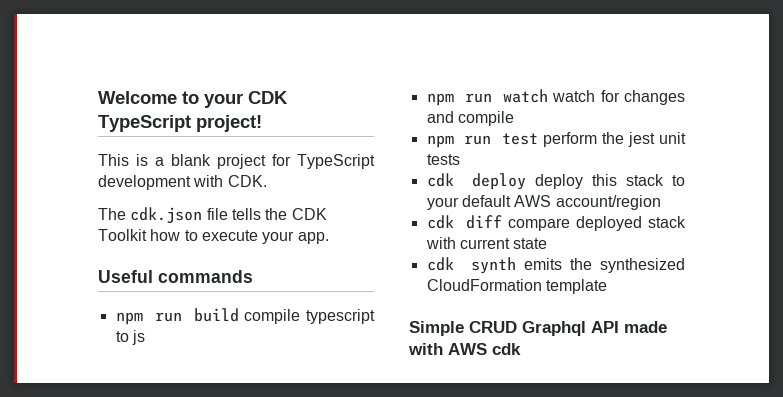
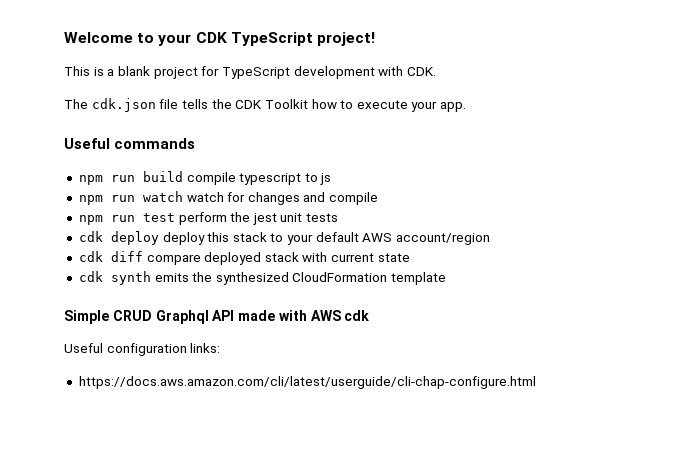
(521, 349) none -> [64,343,221,356] [78,376,536,389] // Useful configuration links: // https://docs.aws.amazon.com/cli/latest/userguide/cli-chap-configure.html

